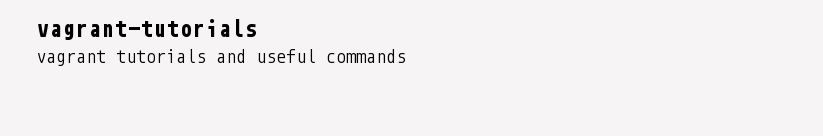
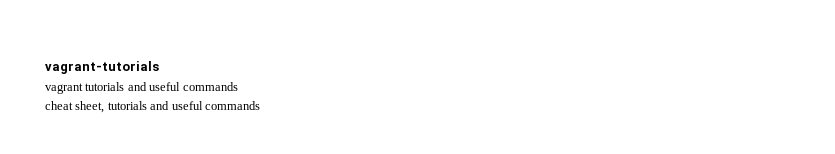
(406, 56) none -> [45,101,260,113] // cheat sheet, tutorials and useful commands

